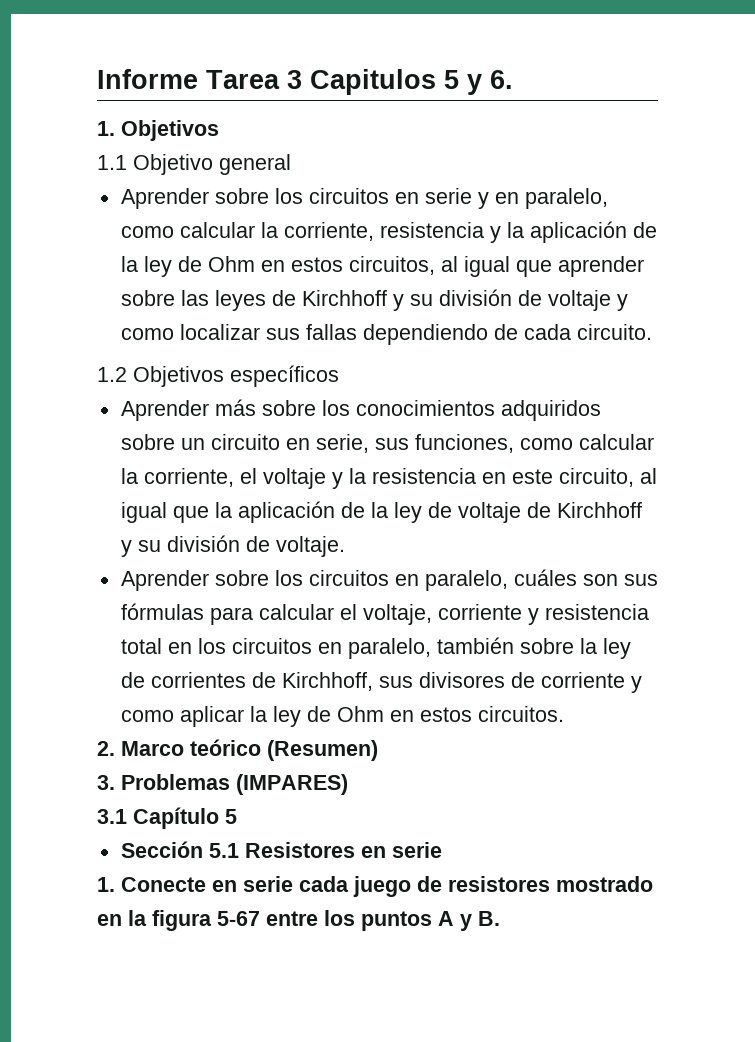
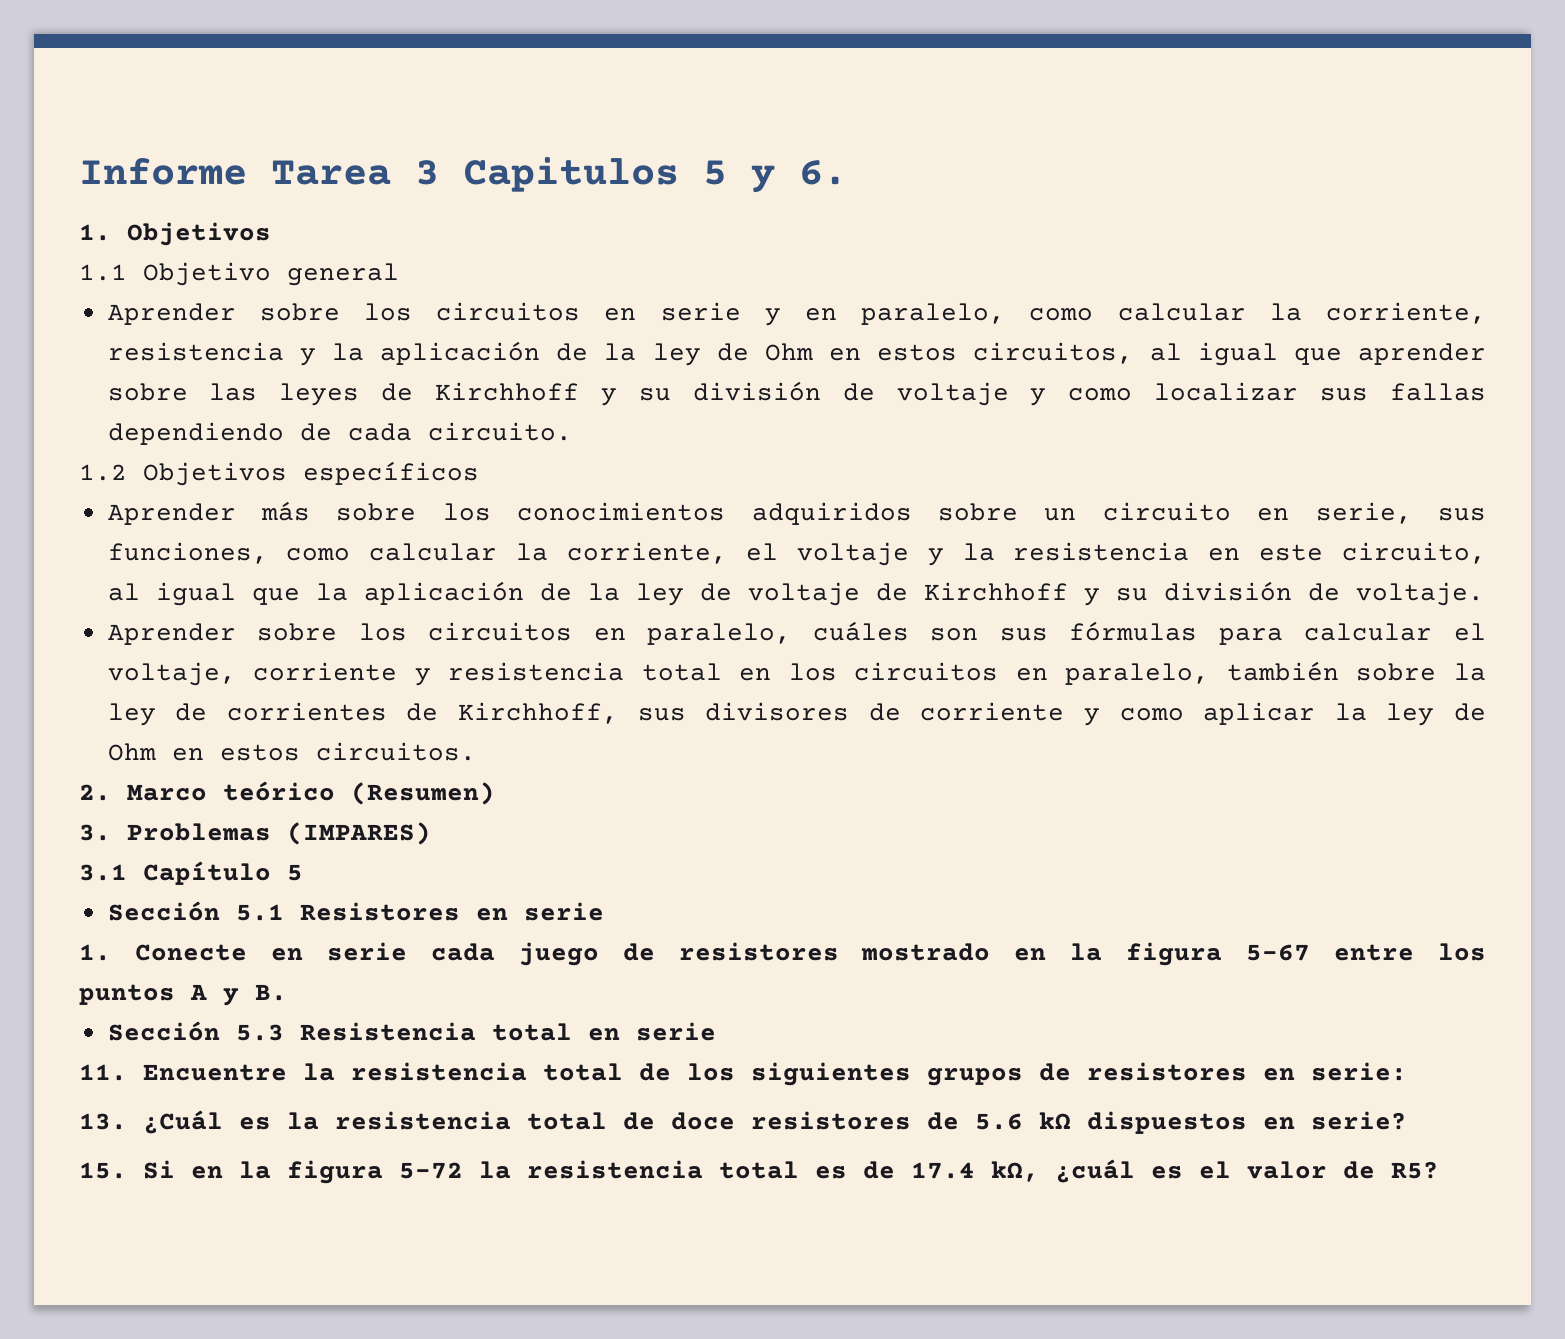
(500, 918) none -> [107,1021,716,1041] [79,1062,1407,1086] [79,1110,1407,1134] [79,1159,1439,1184] // Sección 5.3 Resistencia total en serie // 11. Encuentre la resistencia total de los siguientes grupos de resistores en serie: // 13. ¿Cuál es la resistencia total de doce resistores de 5.6 kΩ dispuestos en serie? // 15. Si en la figura 5-72 la resistencia total es de 17.4 kΩ, ¿cuál es el valor de R5?

